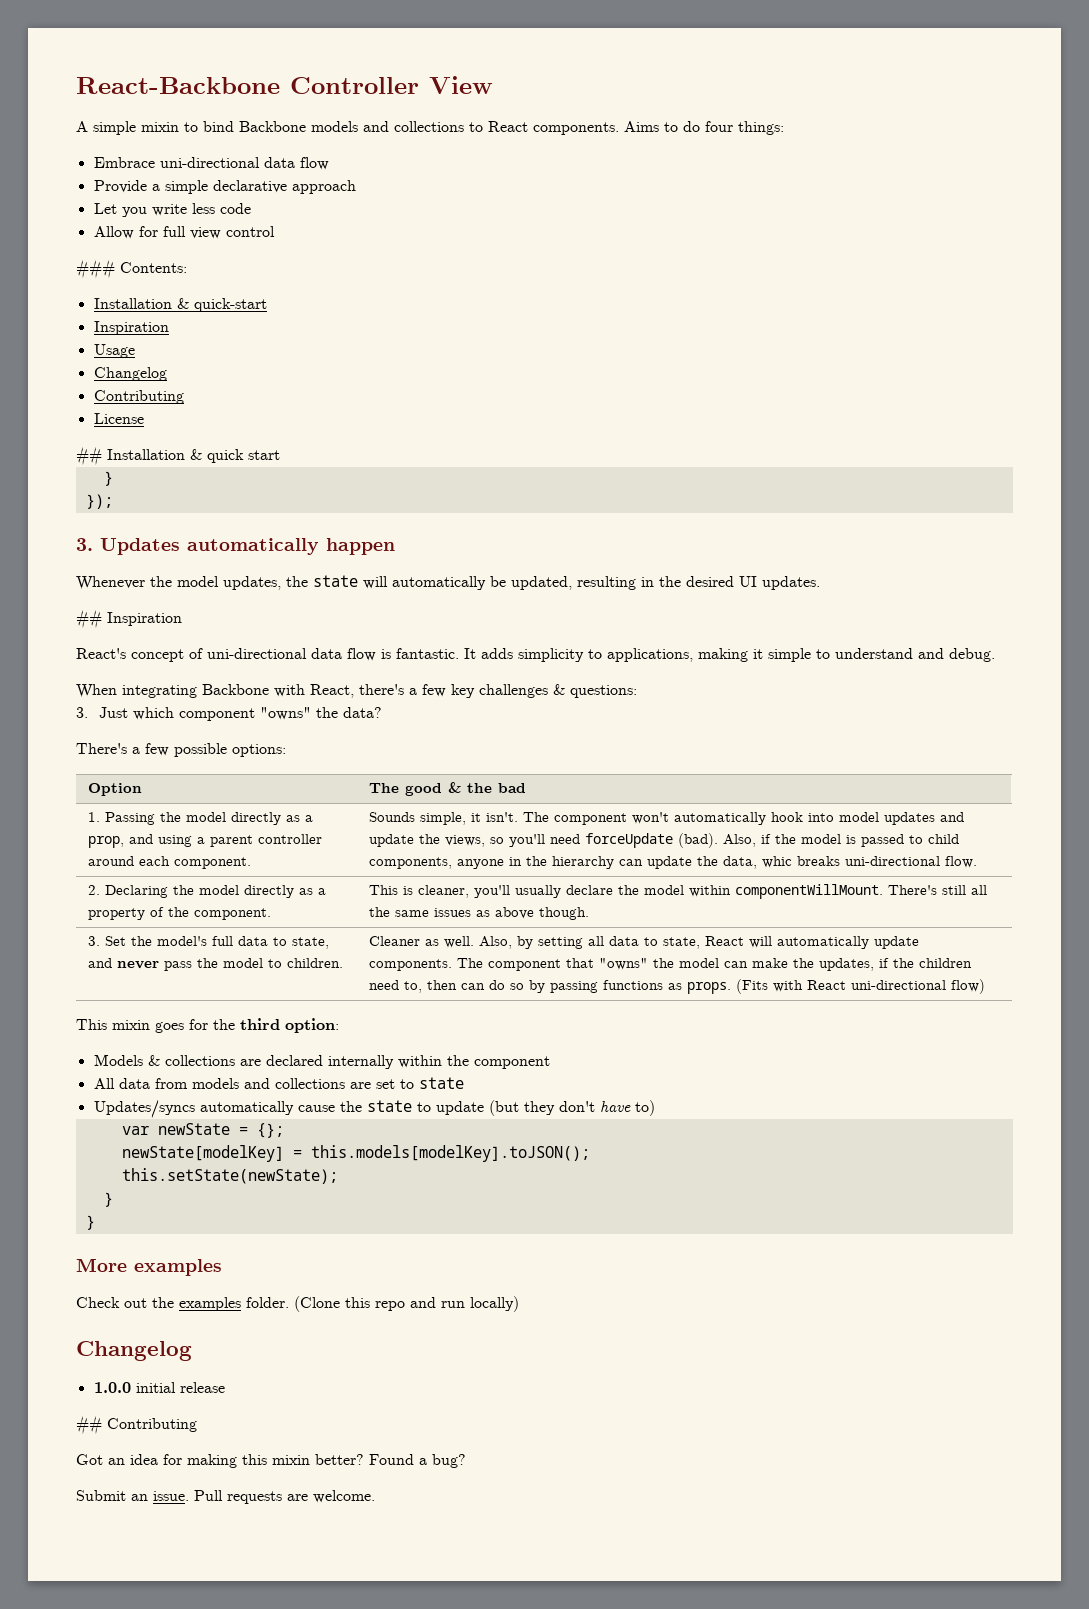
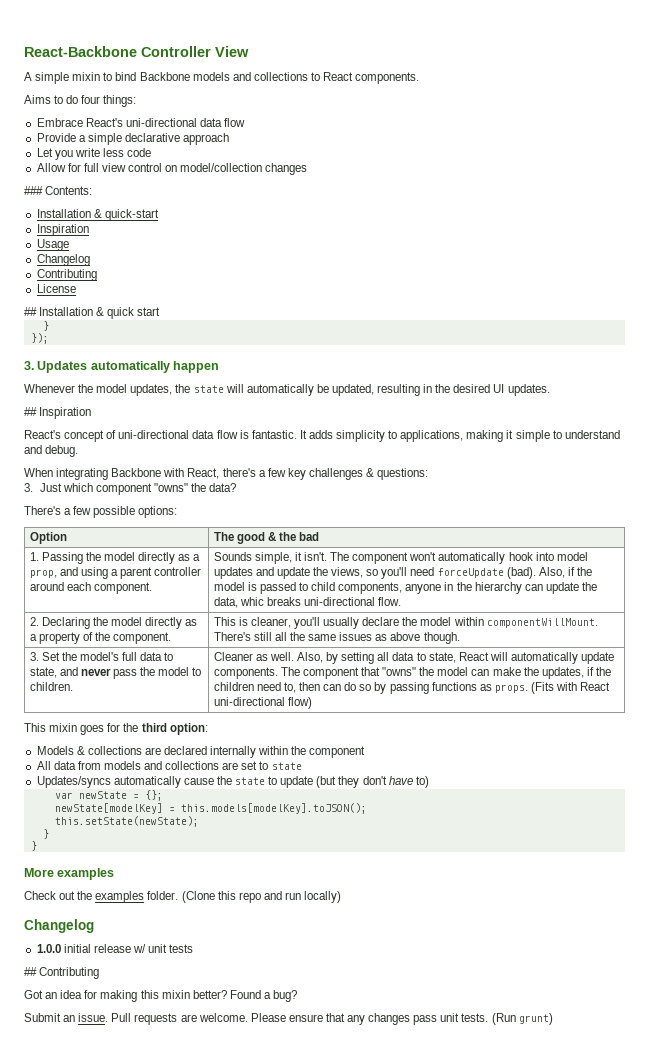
(619, 128) none -> (420, 78) //
(155, 162) none -> [85,118,123,127] React's
(275, 231) none -> [165,163,308,175] on model/collection changes
(225, 1387) none -> [132,944,194,953] w/ unit tests
(375, 1496) none -> [250,1013,553,1025] Please ensure that any changes pass unit tests. (Run grunt)

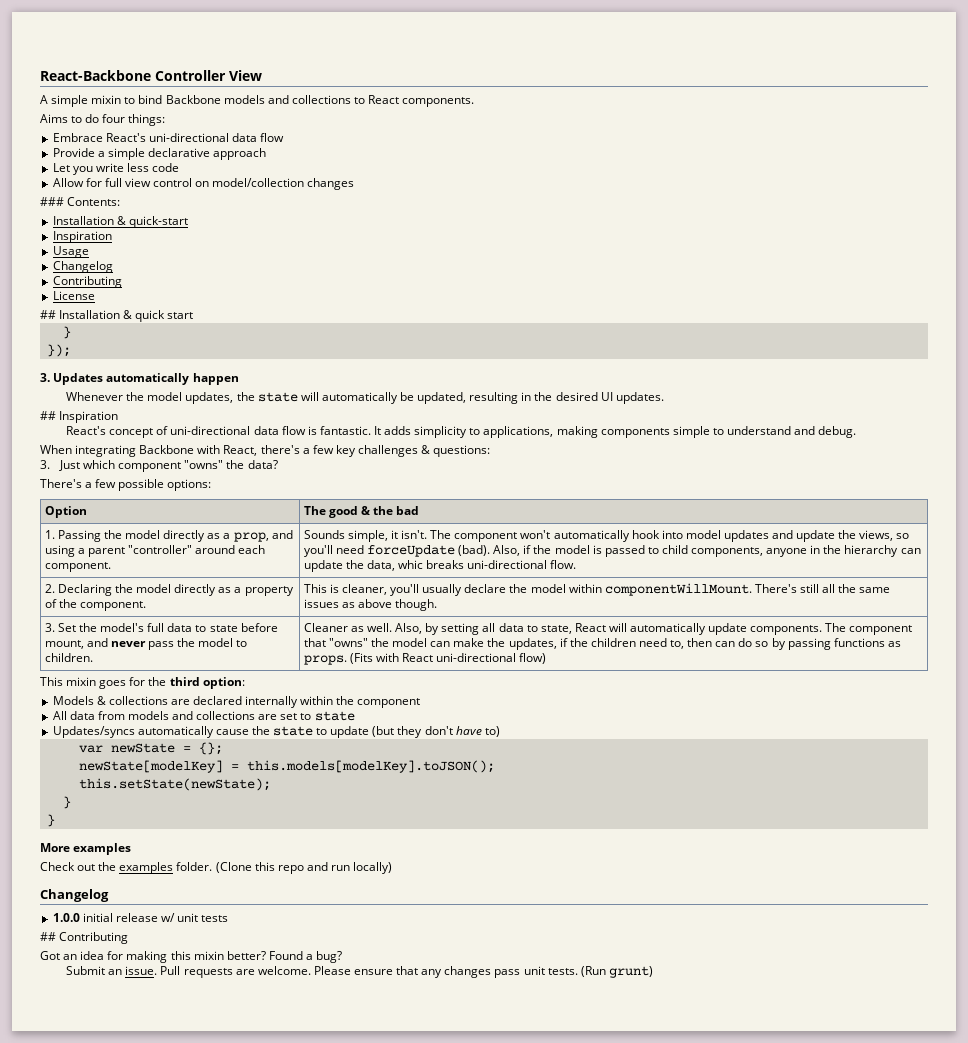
[506,430,514,439] it -> [600,428,670,438] components
[154,567,202,576] controller -> [128,545,193,554] "controller"
[29,667,57,678] state, -> [209,623,278,632] [44,640,84,649] state before mount,

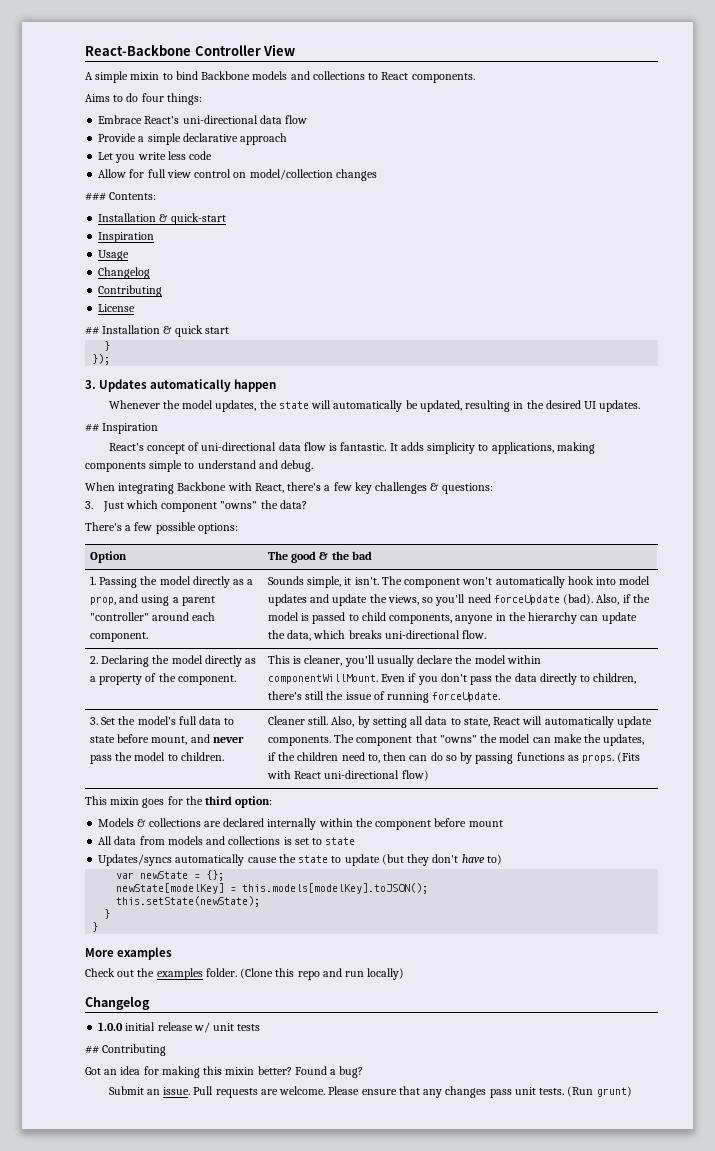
[398,560,424,569] whic -> [313,630,346,639] which
[754,584,891,593] [303,599,438,611] There's still all the same issues as above though. -> [381,673,637,685] [267,691,501,703] Even if you don't pass the data directly to children, there's still the issue of running forceUpdate.
[350,623,393,632] as well. -> [308,716,329,725] still.
(421, 703) none -> [434,818,503,827] before mount
[258,714,278,720] are -> [283,837,292,845] is

